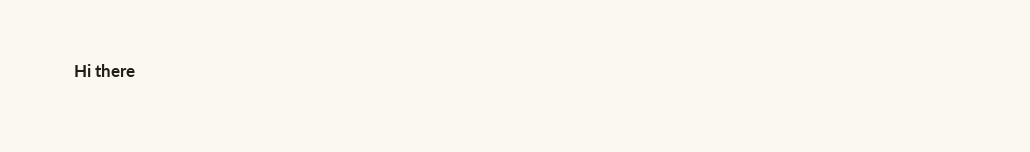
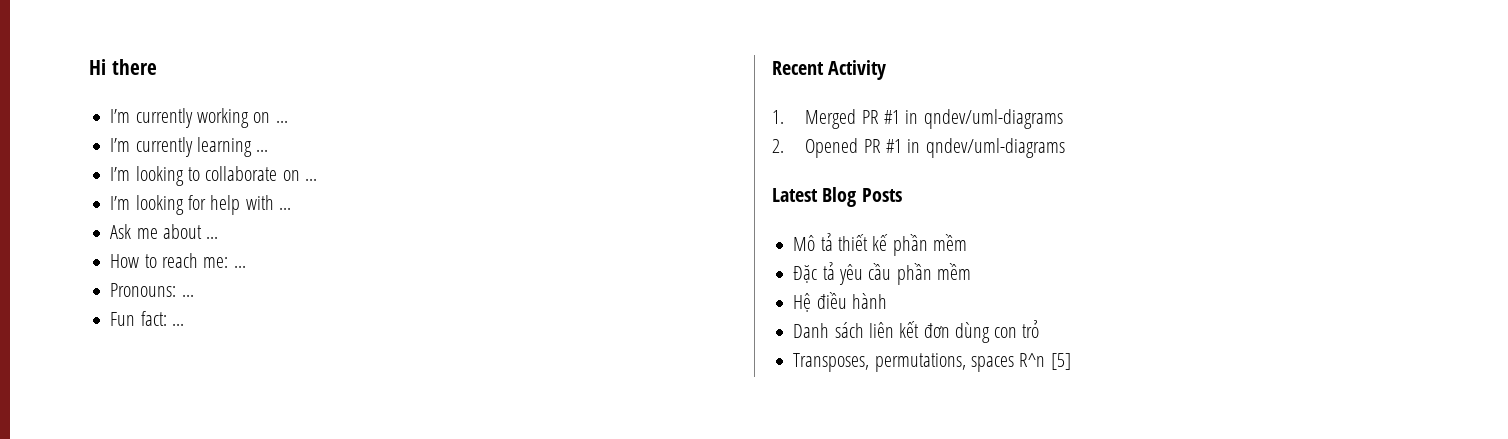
(136, 70) none -> [110,108,288,128] [110,137,269,157] [110,166,317,186] [110,195,291,215] [110,224,219,239] [110,253,246,268] [110,283,194,297] [110,311,184,326] [772,60,887,80] [772,109,1063,129] [772,138,1065,158] [772,187,902,207] [793,233,967,256] [793,262,971,285] [793,292,887,312] [793,320,1040,343] [793,353,1071,372] // I’m currently working on ... // I’m currently learning ... // I’m looking to collaborate on ... // I’m looking for help with ... // Ask me about ... // How to reach me: ... // Pronouns: ... // Fun fact: ... // Recent Activity // 1. Merged PR #1 in qndev/uml-diagrams // 2. Opened PR #1 in qndev/uml-diagrams // Latest Blog Posts // Mô tả thiết kế phần mềm // Đặc tả yêu cầu phần mềm // Hệ điều hành // Danh sách liên kết đơn dùng con trỏ // Transposes, permutations, spaces R^n [5]

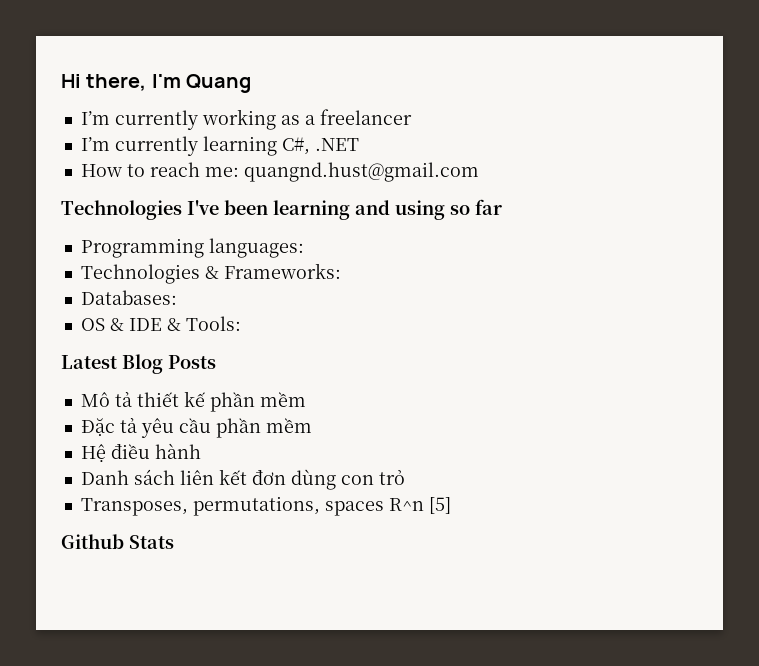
[111,59,157,75] there -> [86,74,252,93] there, I'm Quang
[253,112,288,123] on ... -> [280,109,412,125] as a freelancer
[256,149,269,152] [110,166,317,186] [110,195,291,215] [110,224,219,239] [110,253,246,268] [110,283,194,297] [110,311,184,326] [772,60,887,80] [772,109,1063,129] [772,138,1065,158] ... // I’m looking to collaborate on ... // I’m looking for help with ... // Ask me about ... // How to reach me: ... // Pronouns: ... // Fun fact: ... // Recent Activity // 1. Merged PR #1 in qndev/uml-diagrams // 2. Opened PR #1 in qndev/uml-diagrams -> [281,137,359,155] [80,162,479,182] [61,199,502,220] [80,238,304,258] [80,263,341,284] [80,290,177,305] [80,316,241,331] C#, .NET // How to reach me: quangnd.hust@gmail.com // Technologies I've been learning and using so far // Programming languages: // Technologies & Frameworks: // Databases: // OS & IDE & Tools:
(1071, 361) none -> [61,534,174,549] // Github Stats

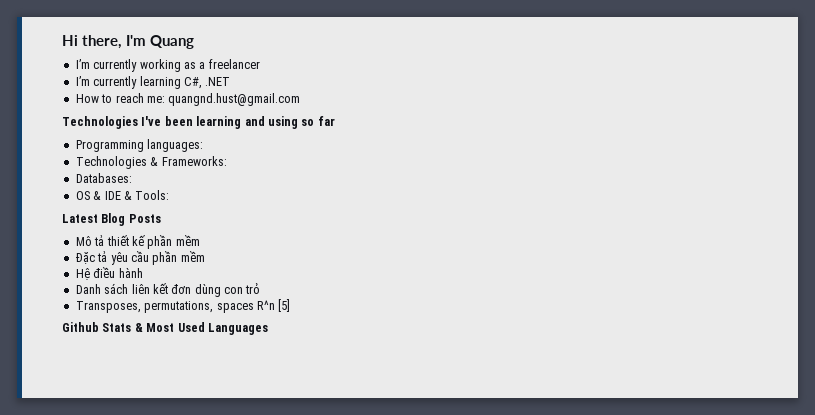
(174, 542) none -> [134,322,268,335] & Most Used Languages

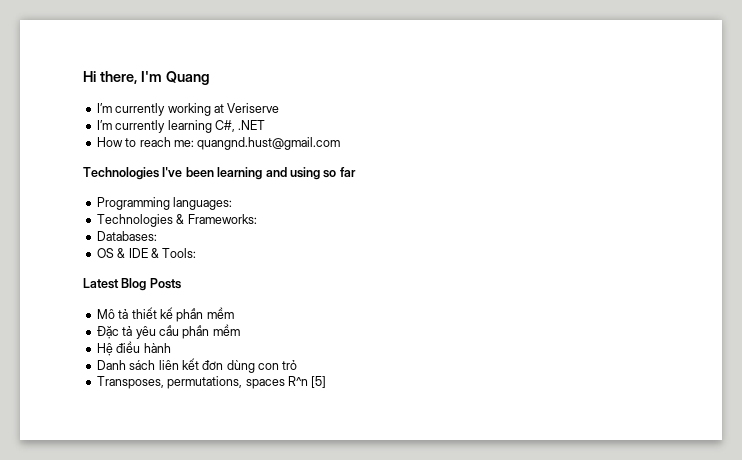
[183,59,260,69] as a freelancer -> [213,103,280,113] at Veriserve
[62,322,268,335] // Github Stats & Most Used Languages -> (327, 382) none

